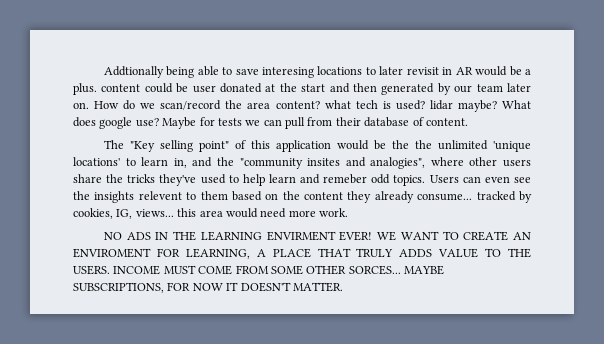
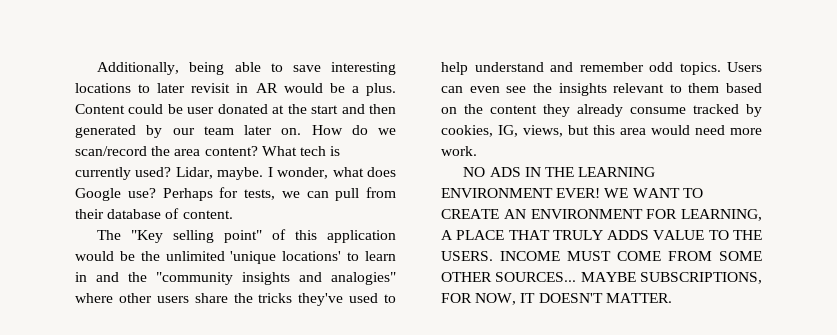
[103,66,164,78] Addtionally -> [97,62,180,75] Additionally,
[262,67,315,78] interesing -> [331,62,396,75] interesting
[101,84,141,92] content -> [75,104,125,114] Content
[324,100,351,109] what -> [261,146,297,156] What
[395,100,531,112] [73,117,242,129] used? lidar maybe? What does google use? Maybe for tests -> [75,167,396,180] [75,187,275,201] currently used? Lidar, maybe. I wonder, what does Google use? Perhaps for tests,
[414,140,432,149] the -> (160, 256) none
[173,158,187,168] in, -> [75,272,87,282] in
[307,157,426,169] insites and analogies", -> [242,272,396,285] insights and analogies"
[268,174,368,184] learn and remeber -> [474,62,644,72] understand and remember
[138,191,182,200] relevent -> [613,83,665,93] relevant
[417,193,473,201] consume... -> [630,107,686,114] consume
[135,209,174,217] views... -> [523,125,589,137] views, but
[266,231,336,241] ENVIRMENT -> [441,188,553,198] ENVIRONMENT
[73,248,151,258] ENVIROMENT -> [530,209,643,219] ENVIRONMENT
[348,265,401,275] SORCES... -> [495,272,577,282] SOURCES...
[192,283,223,291] NOW -> [475,293,517,305] NOW,

